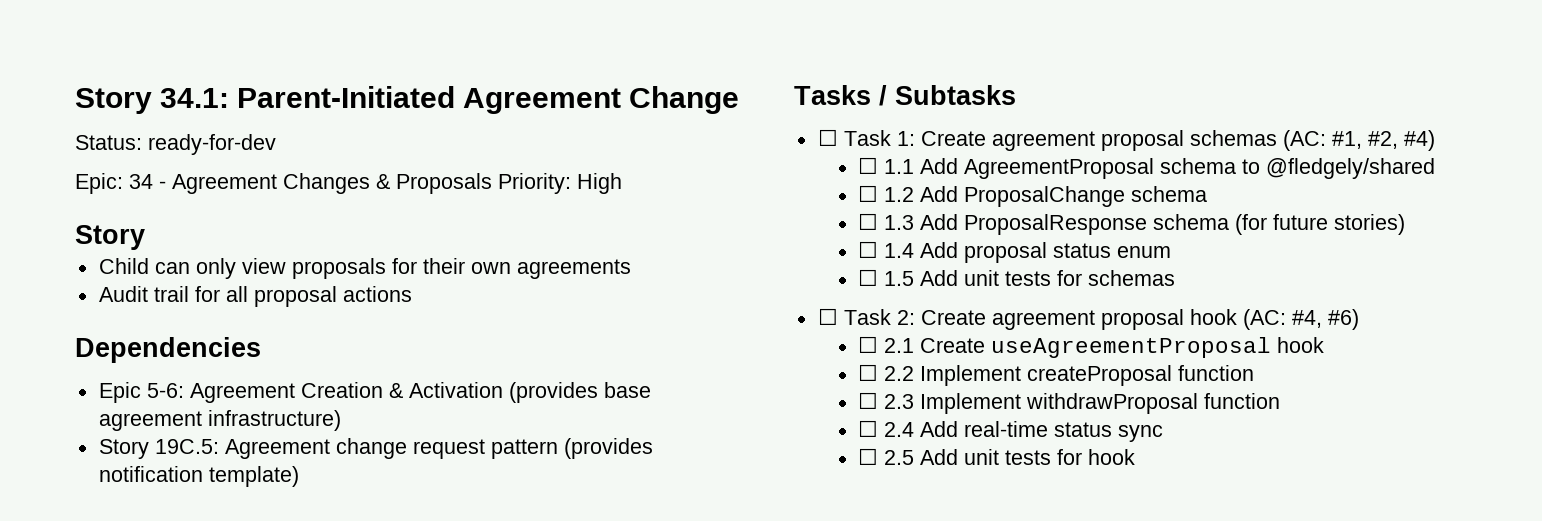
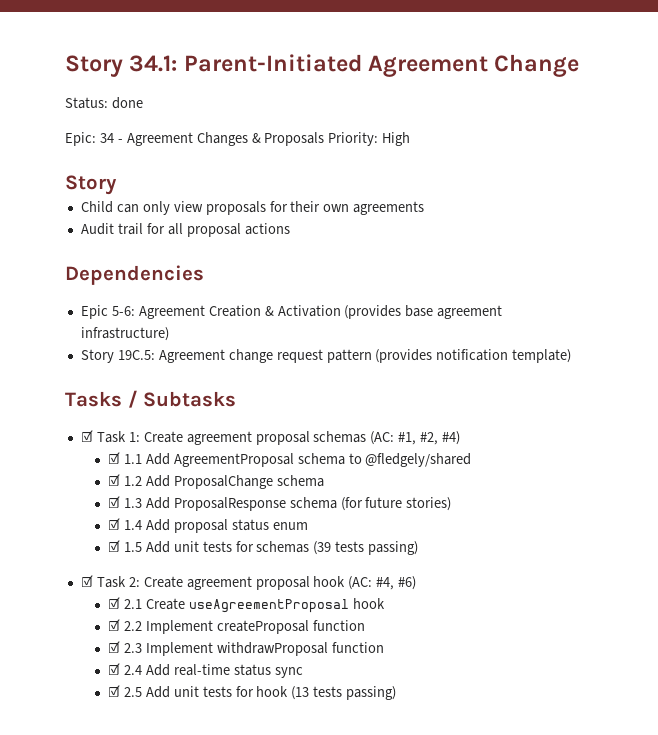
[148,134,276,155] ready-for-dev -> [111,97,143,109] done
[817,129,838,146] ☐ -> [80,430,93,442] ☑
[858,157,879,174] ☐ -> [107,452,120,464] ☑
[858,185,879,202] ☐ -> [107,474,120,486] ☑
[858,213,879,230] ☐ -> [107,496,120,508] ☑
[858,241,879,258] ☐ -> [107,518,120,530] ☑
[858,269,879,286] ☐ -> [107,540,120,552] ☑
[817,308,838,325] // ☐ -> [313,541,419,555] [80,575,93,587] (39 tests passing) // ☑
[858,336,879,353] ☐ -> [107,597,120,609] ☑
[858,364,879,381] ☐ -> [107,619,120,631] ☑
[858,392,879,409] ☐ -> [107,641,120,653] ☑
[858,420,879,437] ☐ -> [107,663,120,675] ☑
[858,448,879,465] ☐ -> [107,685,120,697] ☑
(1136, 457) none -> [291,686,397,700] (13 tests passing)

